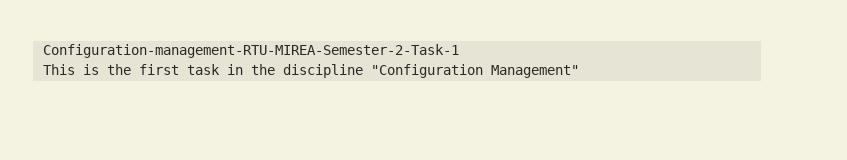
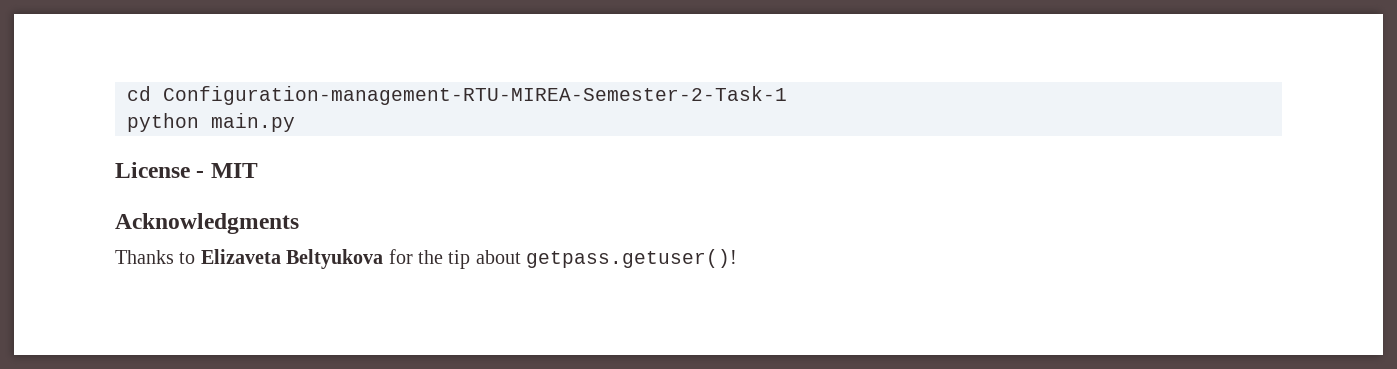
(42, 51) none -> [127,86,151,101] cd
[42,64,579,78] This is the first task in the discipline "Configuration Management" -> [127,113,295,132] [115,162,258,178] [115,213,299,234] [115,249,738,269] python main.py // License - MIT // Acknowledgments // Thanks to Elizaveta Beltyukova for the tip about getpass.getuser()!

